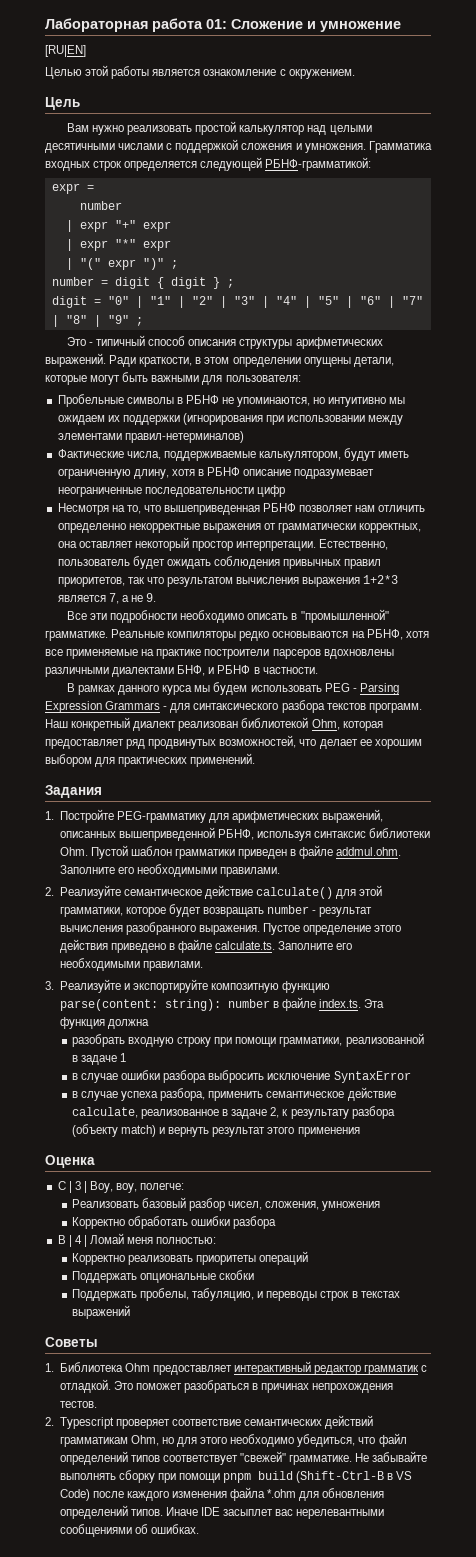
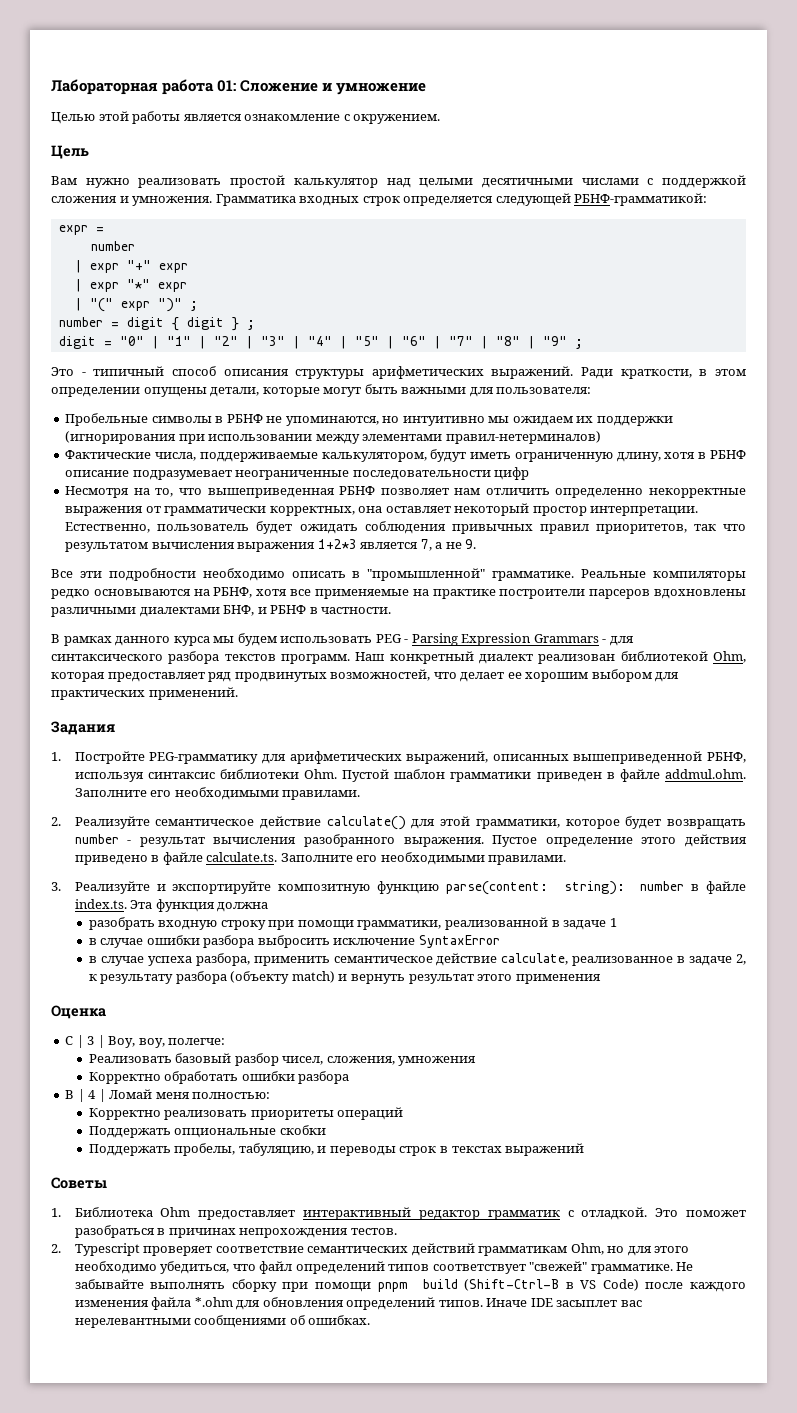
[45,45,86,57] // [RU|EN] -> (427, 88) none

